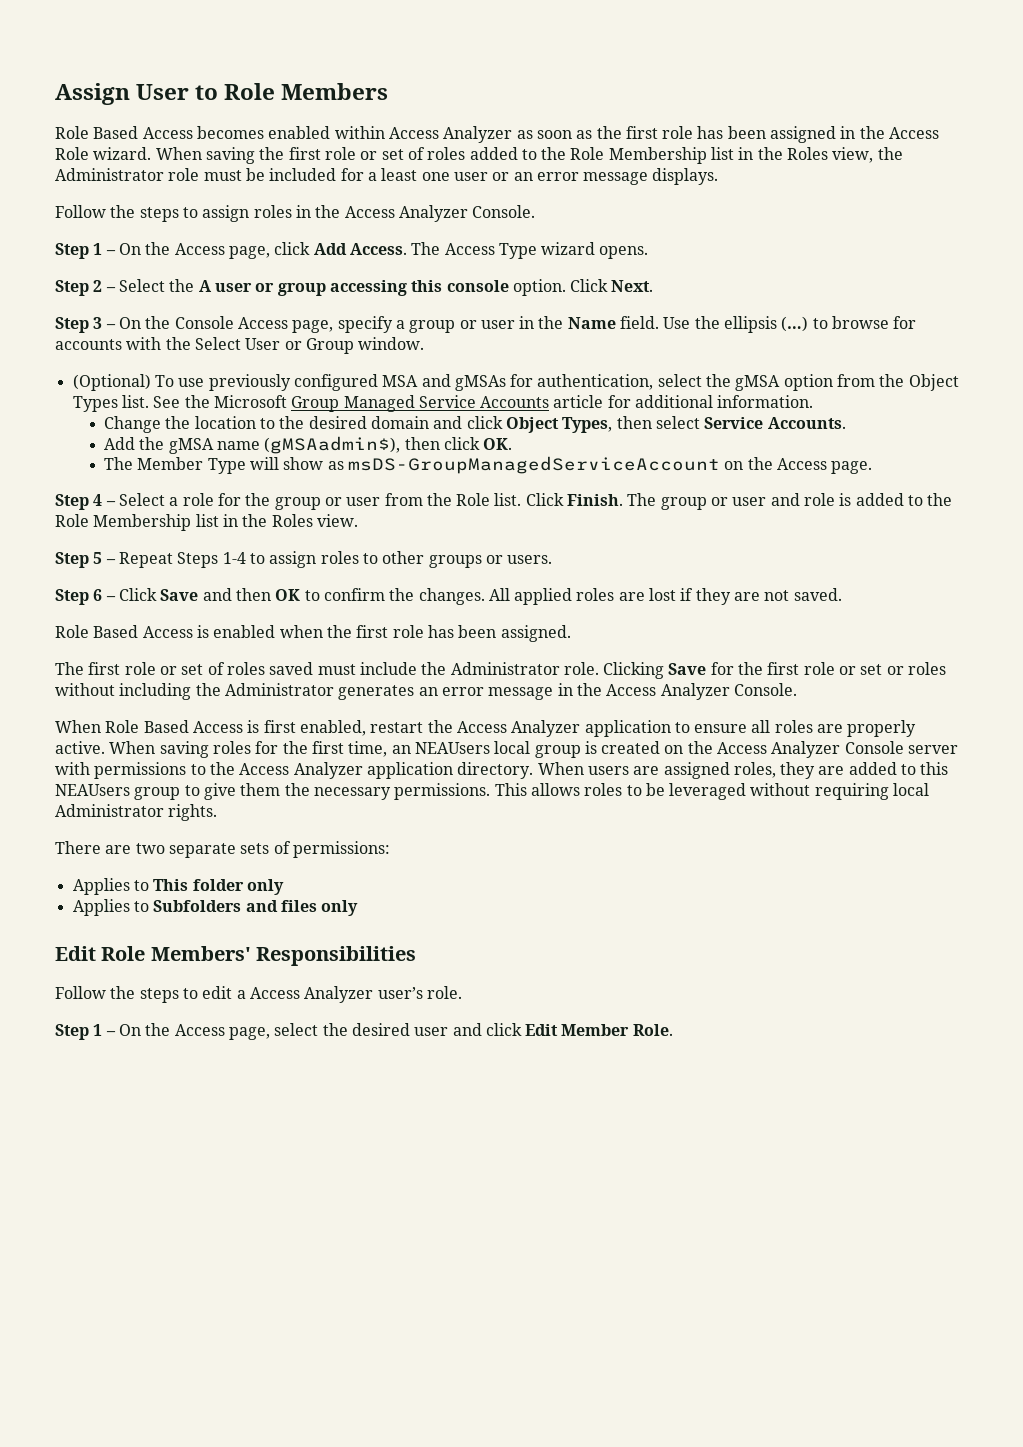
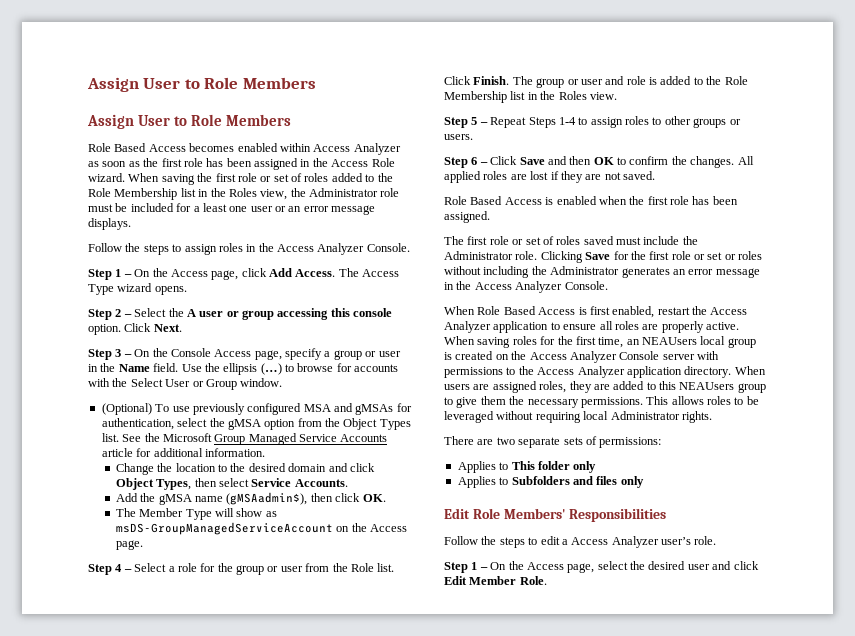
[55,83,389,105] Assign User to Role Members -> [87,77,316,92] [87,114,292,129] Assign User to Role Members // Assign User to Role Members

